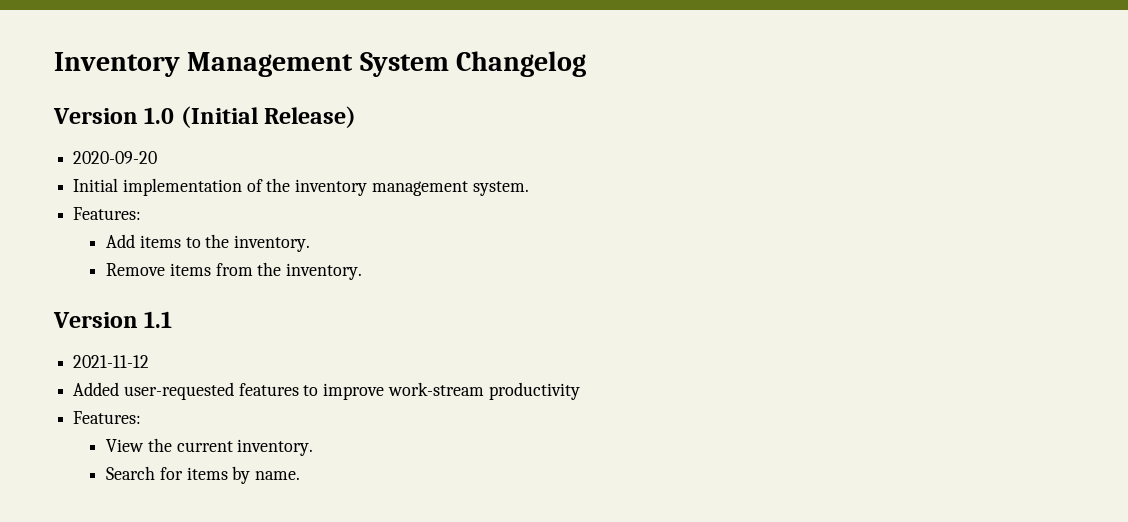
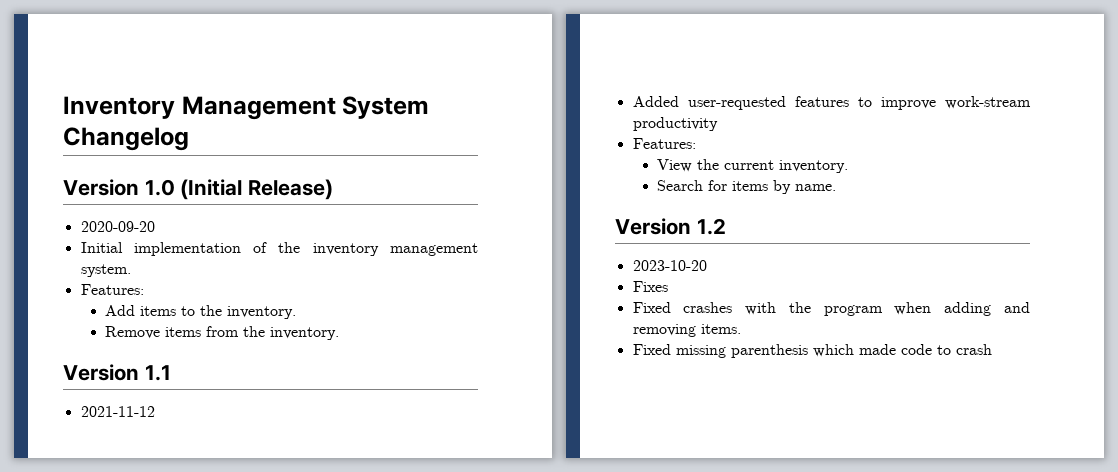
(301, 475) none -> [615,218,726,235] [632,260,707,271] [632,281,668,292] [632,302,1030,316] [632,324,741,337] [632,344,992,358] // Version 1.2 // 2023-10-20 // Fixes // Fixed crashes with the program when adding and removing items. // Fixed missing parenthesis which made code to crash

